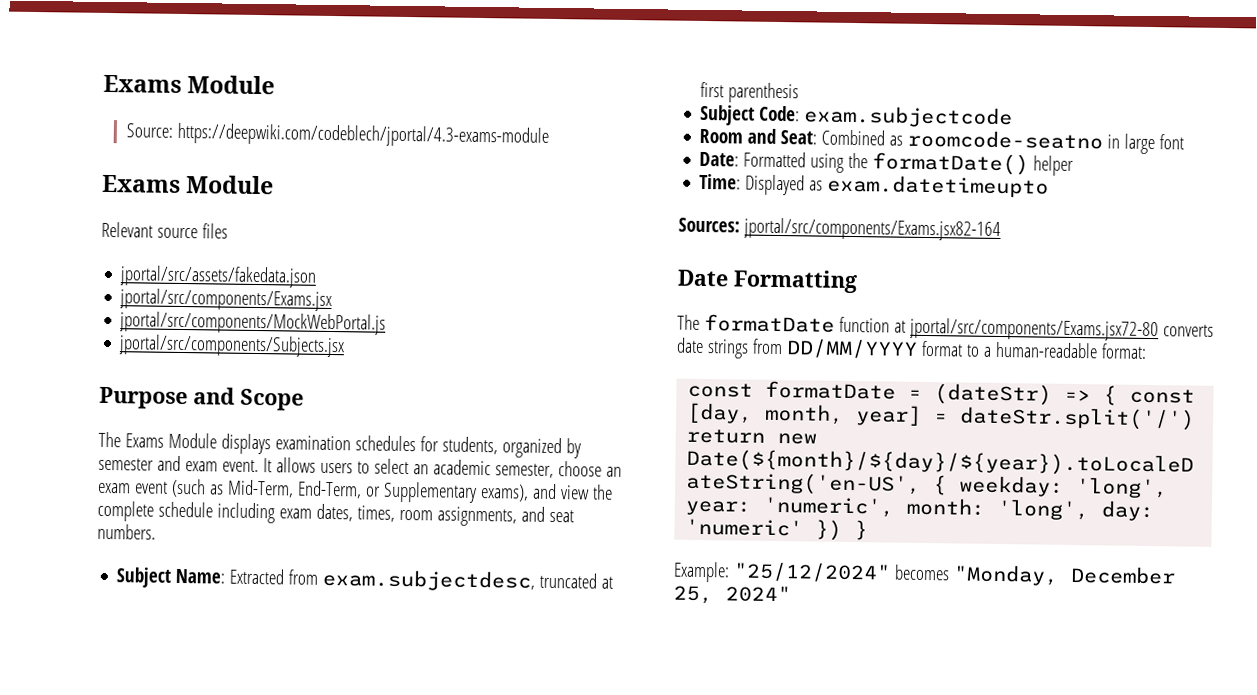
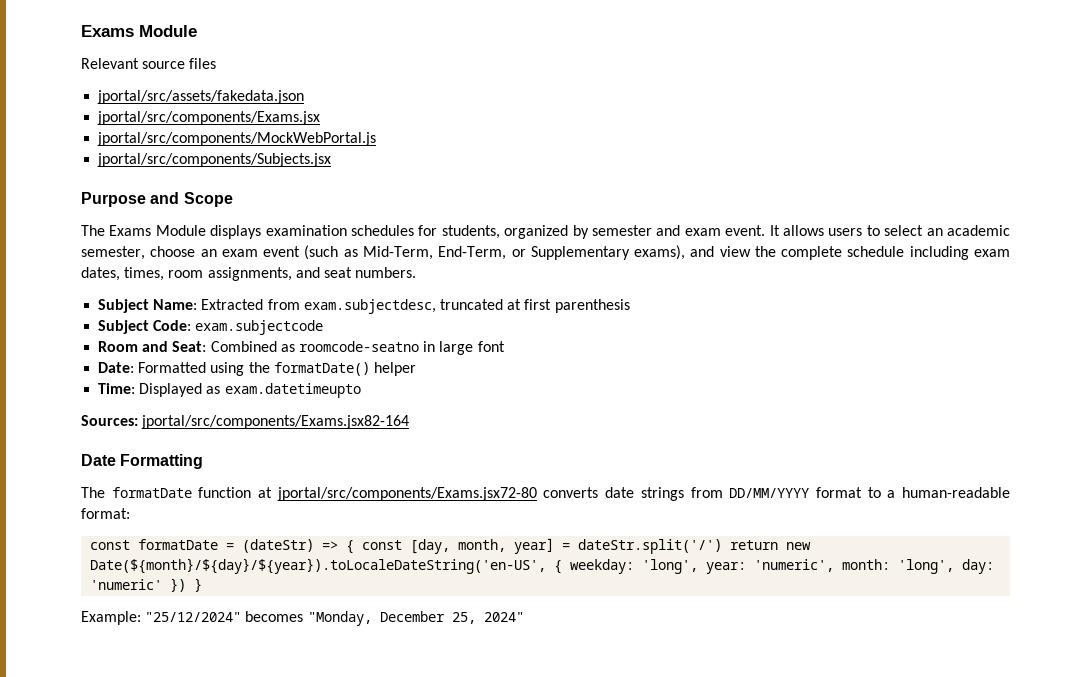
[103,74,276,95] [126,122,550,148] [102,174,275,195] Exams Module // Source: https://deepwiki.com/codeblech/jportal/4.3-exams-module // Exams Module -> [81,25,197,37] Exams Module

